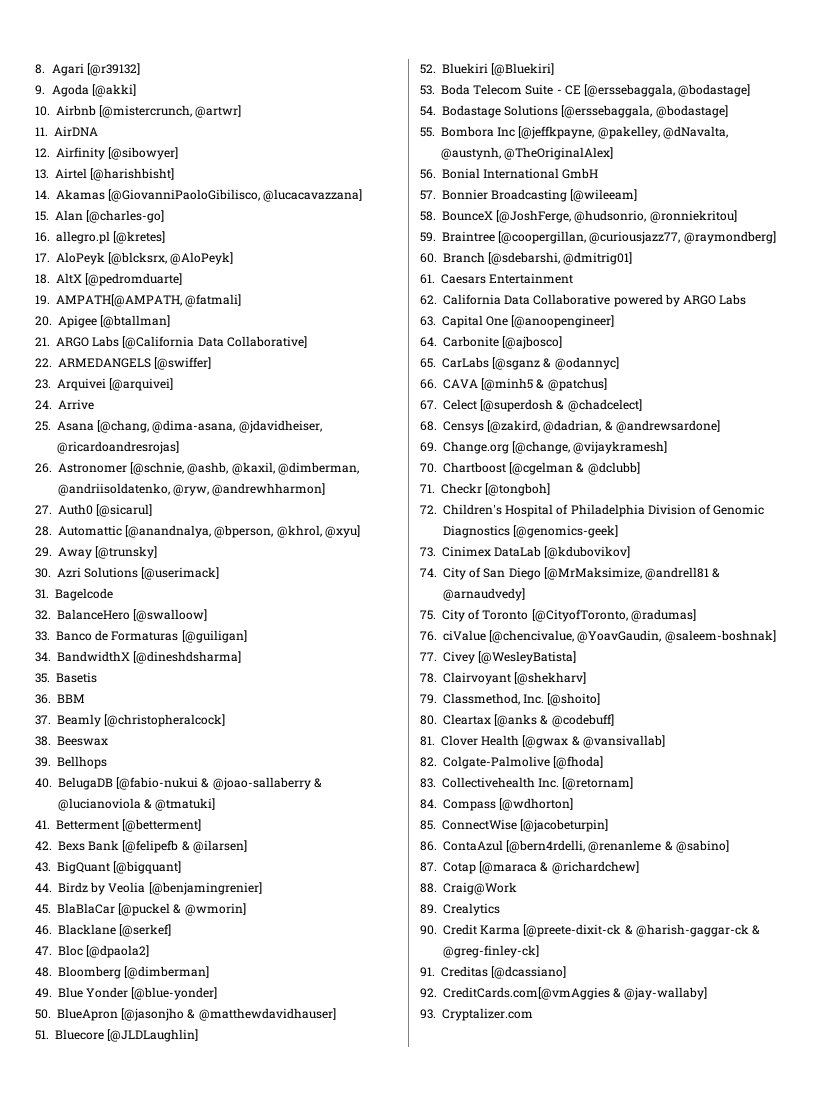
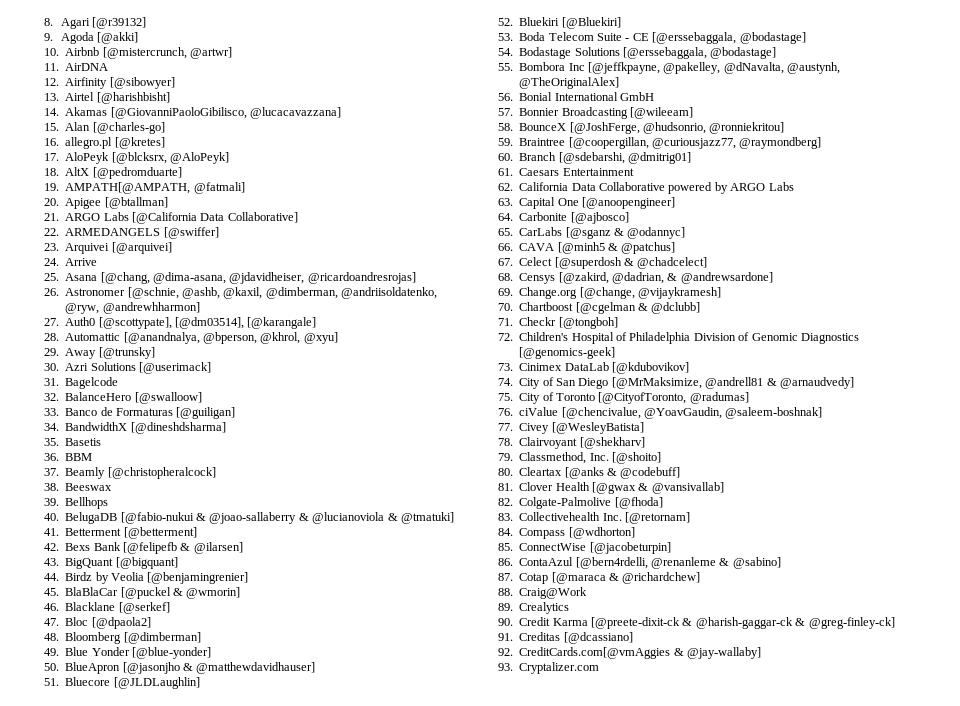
[96,504,153,517] [@sicarul] -> [98,317,317,329] [@scottypate], [@dm03514], [@karangale]

